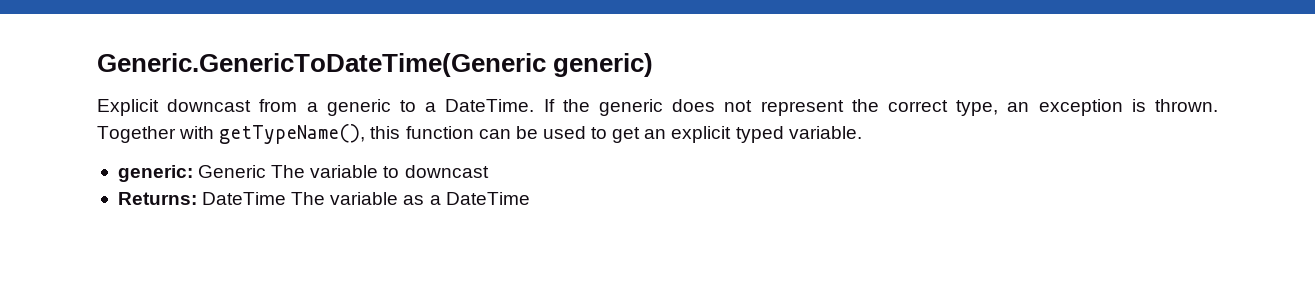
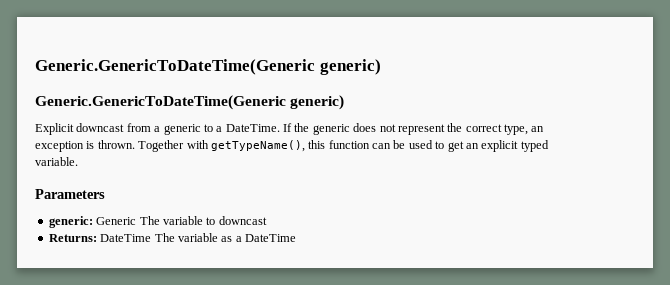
[97,53,654,77] Generic.GenericToDateTime(Generic generic) -> [35,59,381,75] [35,95,345,110] Generic.GenericToDateTime(Generic generic) // Generic.GenericToDateTime(Generic generic)
(862, 132) none -> [35,189,105,199] // Parameters

